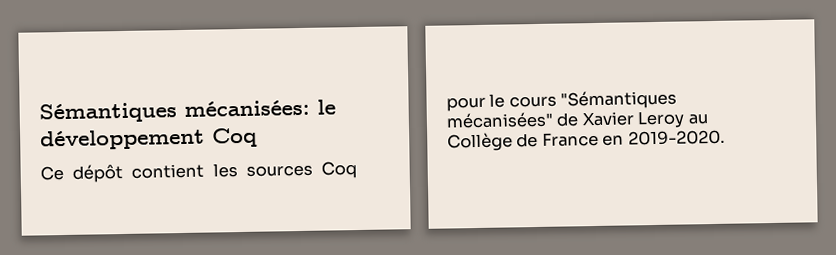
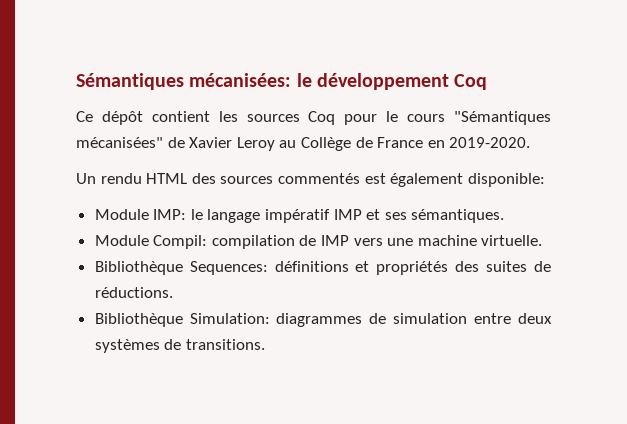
(725, 137) none -> [76,173,545,187] [94,209,505,223] [94,235,543,249] [94,261,551,275] [94,287,173,298] [94,313,552,327] [94,339,265,353] // Un rendu HTML des sources commentés est également disponible: // Module IMP: le langage impératif IMP et ses sémantiques. // Module Compil: compilation de IMP vers une machine virtuelle. // Bibliothèque Sequences: définitions et propriétés des suites de réductions. // Bibliothèque Simulation: diagrammes de simulation entre deux systèmes de transitions.

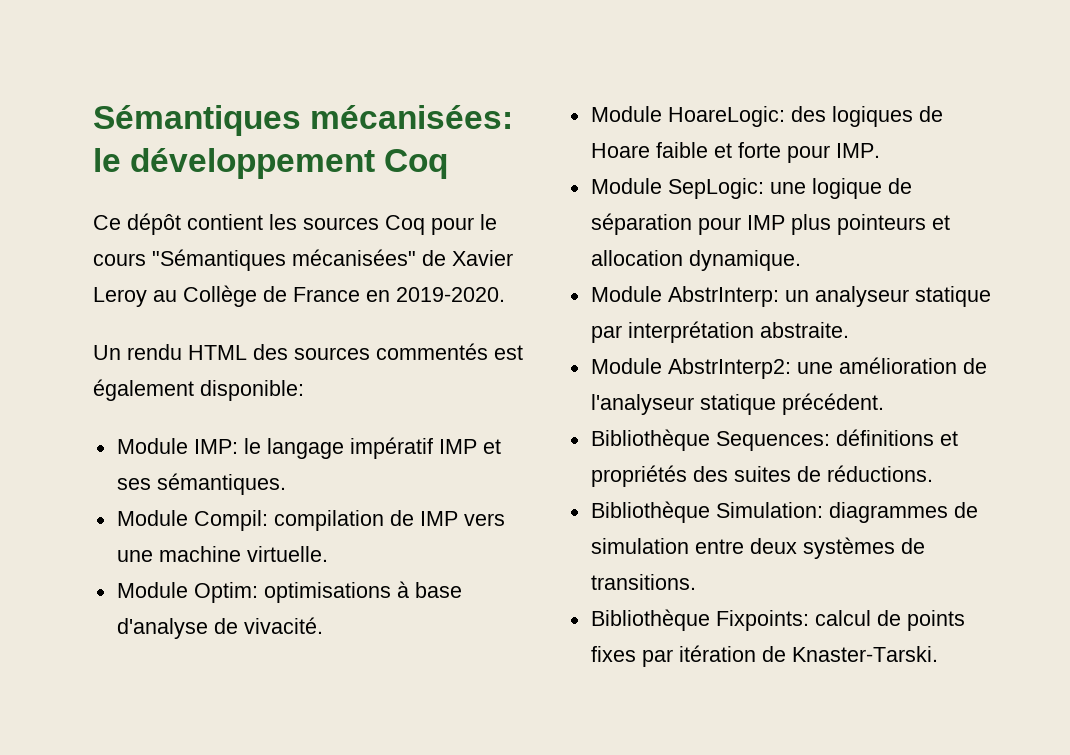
(543, 240) none -> [116,581,462,603] [116,617,323,639] [590,106,943,127] [590,142,880,163] [590,178,912,199] [590,213,950,235] [590,250,801,271] [590,286,991,307] [590,321,849,343] [590,357,987,379] [590,393,884,415] // Module Optim: optimisations à base d'analyse de vivacité. // Module HoareLogic: des logiques de Hoare faible et forte pour IMP. // Module SepLogic: une logique de séparation pour IMP plus pointeurs et allocation dynamique. // Module AbstrInterp: un analyseur statique par interprétation abstraite. // Module AbstrInterp2: une amélioration de l'analyseur statique précédent.
(265, 344) none -> [590,609,965,631] [590,645,938,667] // Bibliothèque Fixpoints: calcul de points fixes par itération de Knaster-Tarski.

